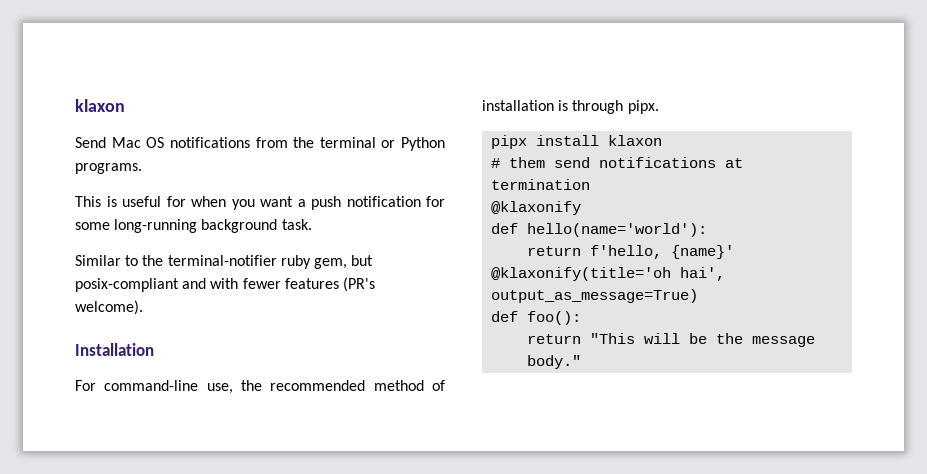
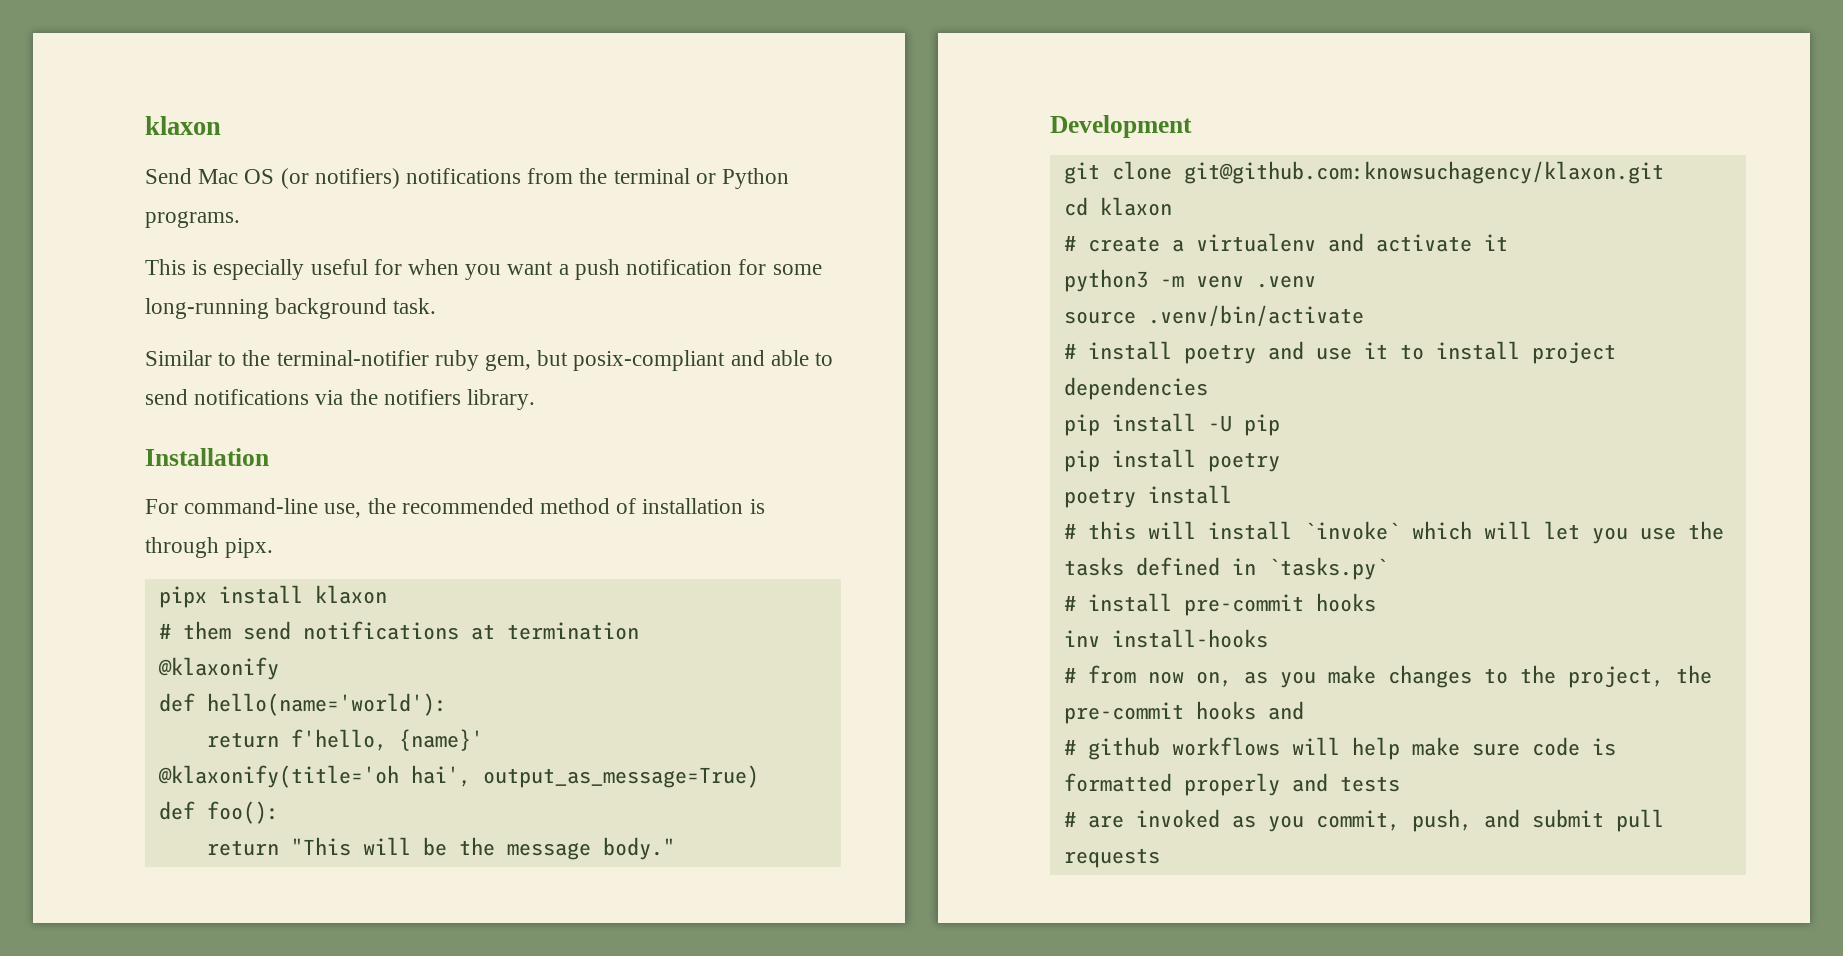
(165, 142) none -> [280,168,400,189] (or notifiers)
(117, 201) none -> [213,259,305,280] especially
[210,277,375,292] [75,300,143,315] with fewer features (PR's welcome). -> [770,350,834,366] [145,389,536,410] able to send notifications via the notifiers library.
(582, 362) none -> [1050,115,1192,138] [1063,161,1664,184] [1063,197,1172,216] [1063,233,1508,252] [1063,269,1316,292] [1063,305,1364,327] [1063,341,1616,364] [1063,377,1208,400] [1063,413,1280,436] [1063,449,1280,472] [1063,485,1232,508] [1063,521,1724,544] [1063,557,1388,580] [1063,593,1376,616] [1063,629,1268,648] [1063,665,1712,688] [1063,701,1304,724] [1063,737,1616,760] [1063,773,1400,796] [1063,809,1664,832] [1063,848,1160,868] // Development // git clone git@github.com:knowsuchagency/klaxon.git // cd klaxon // # create a virtualenv and activate it // python3 -m venv .venv // source .venv/bin/activate // # install poetry and use it to install project dependencies // pip install -U pip // pip install poetry // poetry install // # this will install `invoke` which will let you use the tasks defined in `tasks.py` // # install pre-commit hooks // inv install-hooks // # from now on, as you make changes to the project, the pre-commit hooks and // # github workflows will help make sure code is formatted properly and tests // # are invoked as you commit, push, and submit pull requests

